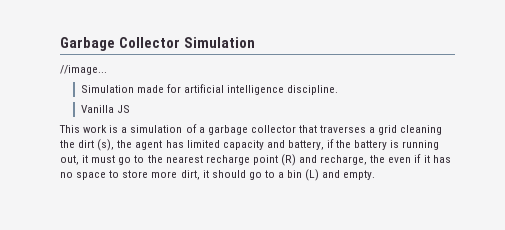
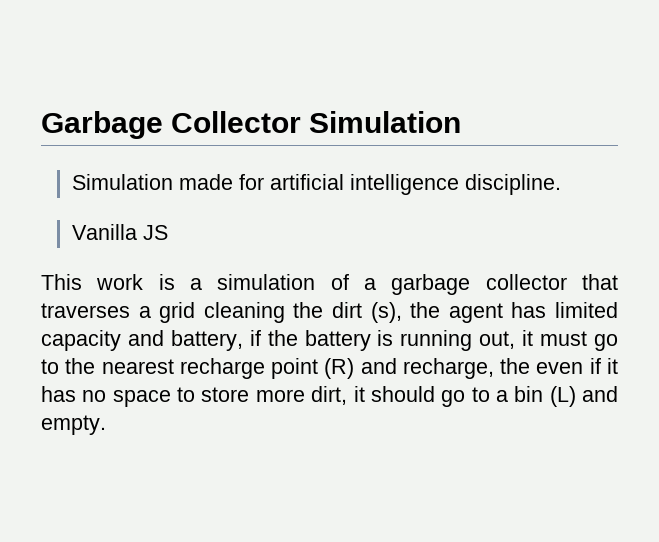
[60,65,107,75] // //image... -> (462, 122) none

